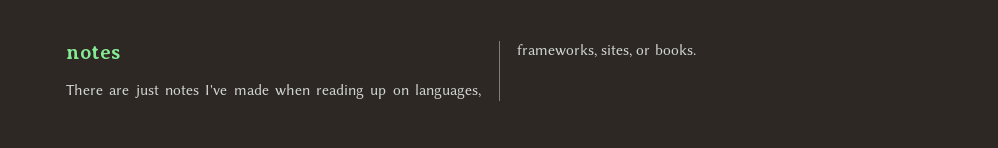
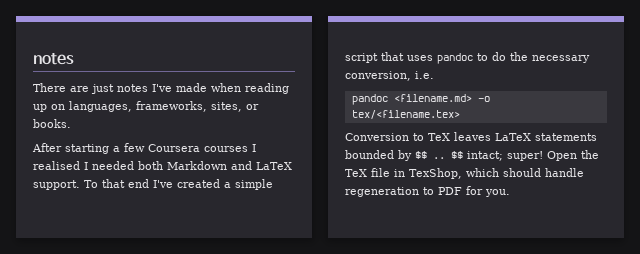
(696, 49) none -> [32,143,256,154] [33,161,292,170] [33,179,273,190] [345,52,590,64] [345,71,434,81] [351,94,490,105] [351,110,460,119] [345,132,597,141] [345,150,599,161] [345,168,584,179] [345,186,510,197] // After starting a few Coursera courses I realised I needed both Markdown and LaTeX support. To that end I've created a simple script that uses pandoc to do the necessary conversion, i.e. // pandoc <filename.md> -o tex/<filename.tex> // Conversion to TeX leaves LaTeX statements bounded by $$ .. $$ intact; super! Open the TeX file in TexShop, which should handle regeneration to PDF for you.

